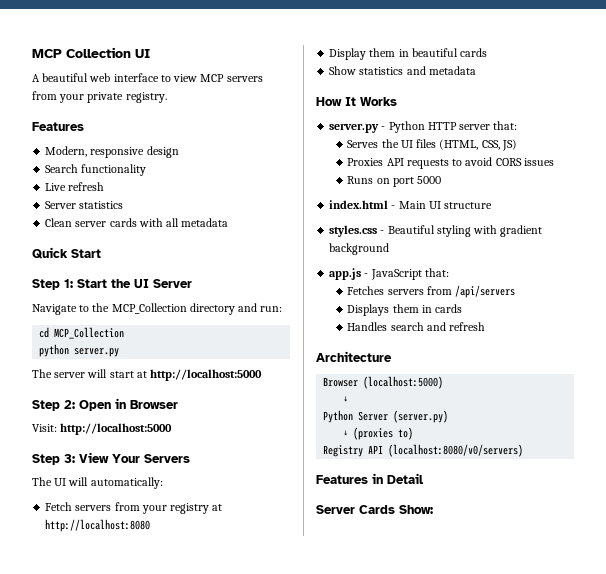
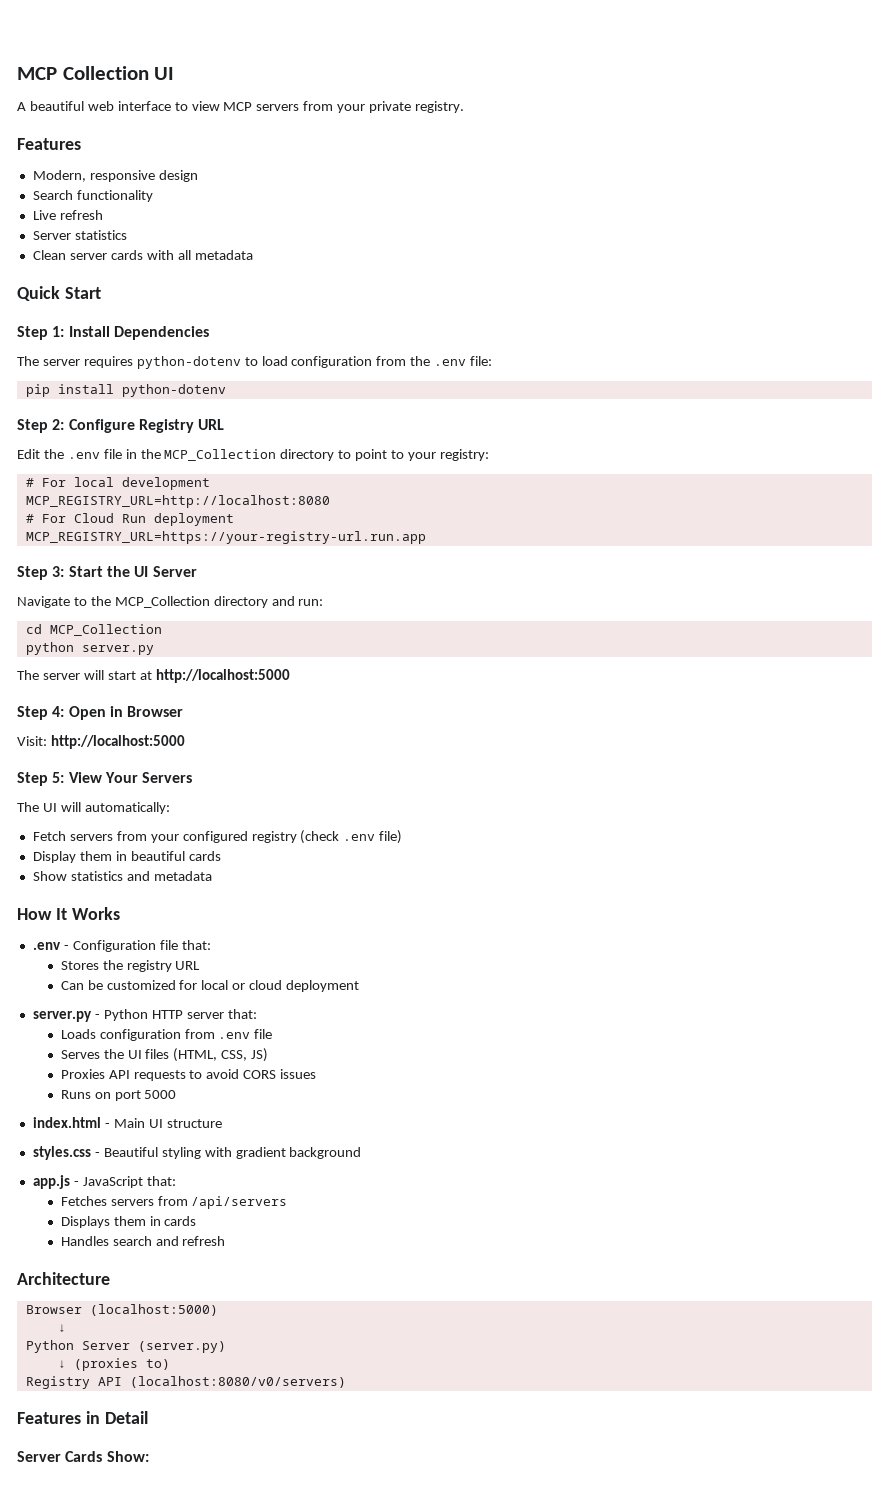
(73, 283) none -> [68,326,209,340] [17,356,493,369] [25,384,226,397] [17,419,225,433] [17,449,489,461] [25,477,210,490] [25,495,330,508] [25,513,234,526] [25,531,426,544] [17,566,65,580] Install Dependencies // The server requires python-dotenv to load configuration from the .env file: // pip install python-dotenv // Step 2: Configure Registry URL // Edit the .env file in the MCP_Collection directory to point to your registry: // # For local development // MCP_REGISTRY_URL=http://localhost:8080 // # For Cloud Run deployment // MCP_REGISTRY_URL=https://your-registry-url.run.app // Step 3:
[64,400,75,409] 2: -> [52,706,65,717] 4:
[64,454,75,463] 3: -> [52,772,65,783] 5:
[170,503,223,514] [45,519,151,532] registry at http://localhost:8080 -> [182,830,403,844] configured registry (check .env file)
(397, 101) none -> [32,940,211,952] [60,960,201,972] [60,980,360,992] // .env - Configuration file that: // Stores the registry URL // Can be customized for local or cloud deployment
(518, 125) none -> [60,1029,273,1041] // Loads configuration from .env file

